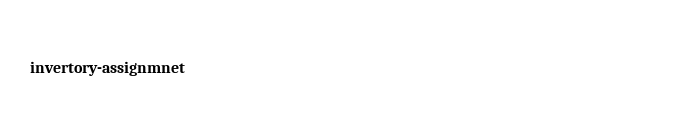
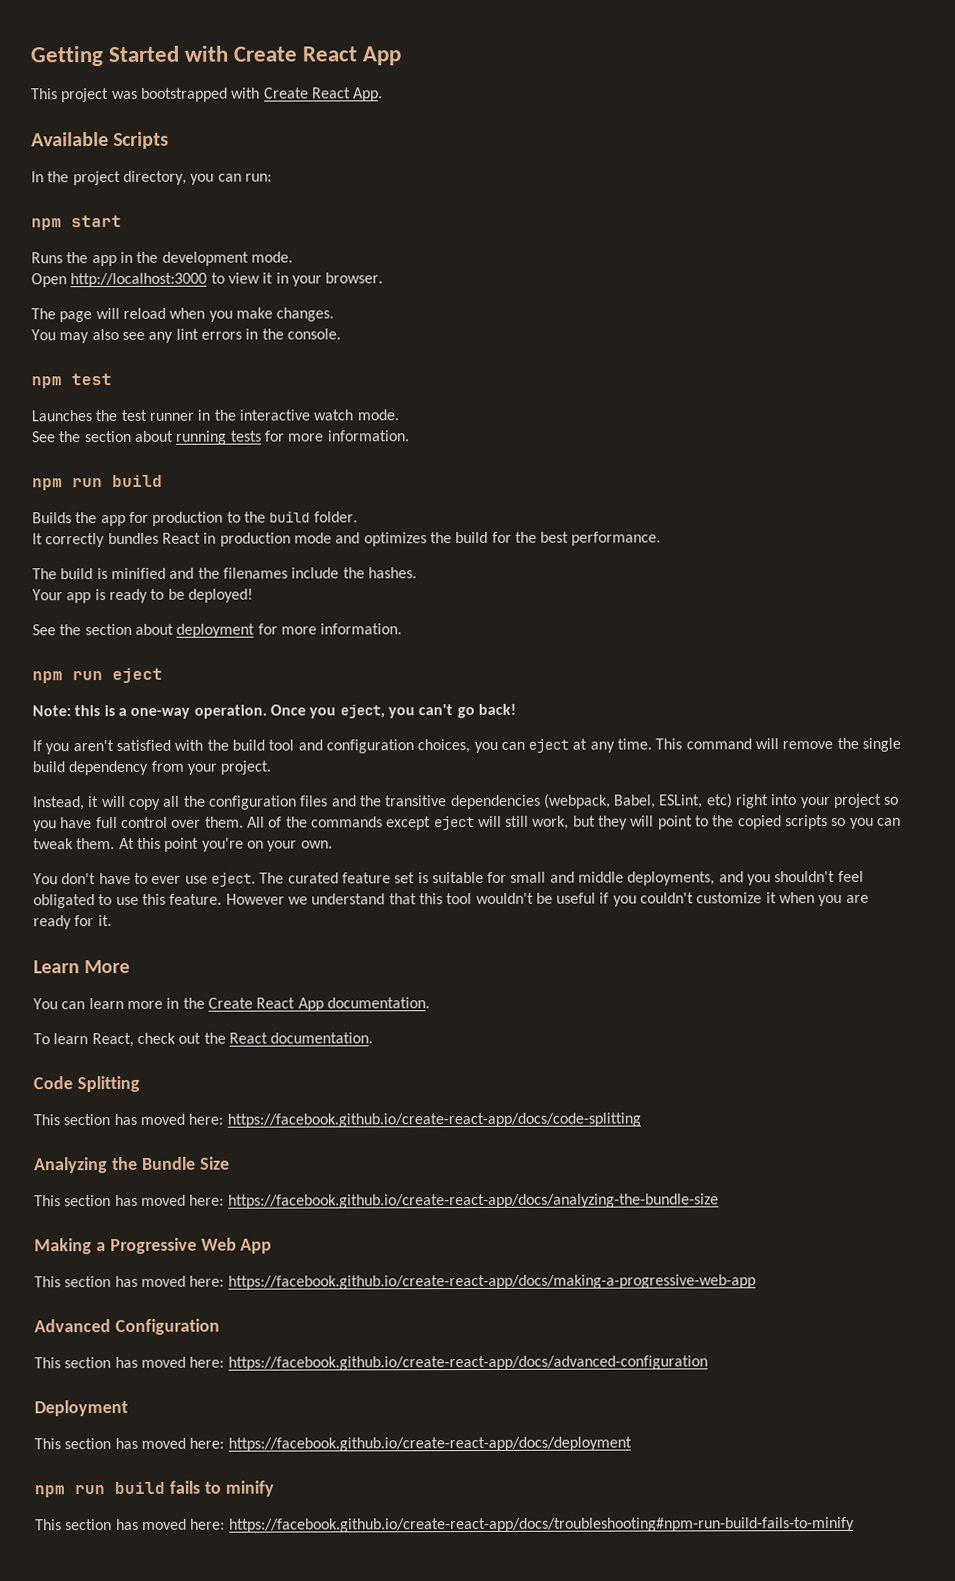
[30,61,185,76] invertory-assignmnet -> [30,45,402,67] [31,87,384,103] [31,131,170,150] [31,170,272,186] [31,214,122,231] [31,251,293,267] [31,272,384,288] [31,307,335,323] [31,328,341,344] [31,373,112,389] [31,409,399,422] [31,430,410,445] [32,474,163,491] [32,511,358,527] [32,531,662,548] [32,567,417,580] [32,588,253,604] [32,623,403,638] [32,667,163,684] [32,703,516,719] [32,737,902,755] [32,760,272,776] [33,793,900,811] [33,815,902,832] [33,837,333,852] [33,870,864,887] [33,892,869,909] [33,915,112,930] [33,959,131,974] [33,997,430,1012] [33,1032,374,1048] [33,1075,140,1093] [33,1112,641,1128] [34,1156,230,1174] [34,1193,719,1209] [34,1237,273,1255] [34,1274,756,1290] [34,1318,220,1336] [34,1355,708,1371] [34,1399,128,1417] [34,1436,632,1452] [34,1480,274,1498] [35,1516,855,1533] Getting Started with Create React App // This project was bootstrapped with Create React App. // Available Scripts // In the project directory, you can run: // npm start // Runs the app in the development mode. // Open http://localhost:3000 to view it in your browser. // The page will reload when you make changes. // You may also see any lint errors in the console. // npm test // Launches the test runner in the interactive watch mode. // See the section about running tests for more information. // npm run build // Builds the app for production to the build folder. // It correctly bundles React in production mode and optimizes the build for the best performance. // The build is minified and the filenames include the hashes. // Your app is ready to be deployed! // See the section about deployment for more information. // npm run eject // Note: this is a one-way operation. Once you eject, you can't go back! // If you aren't satisfied with the build tool and configuration choices, you can eject at any time. This command will remove the single build dependency from your project. // Instead, it will copy all the configuration files and the transitive dependencies (webpack, Babel, ESLint, etc) right into your project so you have full control over them. All of the commands except eject will still work, but they will point to the copied scripts so you can tweak them. At this point you're on your own. // You don't have to ever use eject. The curated feature set is suitable for small and middle deployments, and you shouldn't feel obligated to use this feature. However we understand that this tool wouldn't be useful if you couldn't customize it when you are ready for it. // Learn More // You can learn more in the Create React App documentation. // To learn React, check out the React documentation. // Code Splitting // This section has moved here: https://facebook.github.io/create-react-app/docs/code-splitting // Analyzing the Bundle Size // This section has moved here: https://facebook.github.io/create-react-app/docs/analyzing-the-bundle-size // Making a Progressive Web App // This section has moved here: https://facebook.github.io/create-react-app/docs/making-a-progressive-web-app // Advanced Configuration // This section has moved here: https://facebook.github.io/create-react-app/docs/advanced-configuration // Deployment // This section has moved here: https://facebook.github.io/create-react-app/docs/deployment // npm run build fails to minify // This section has moved here: https://facebook.github.io/create-react-app/docs/troubleshooting#npm-run-build-fails-to-minify

